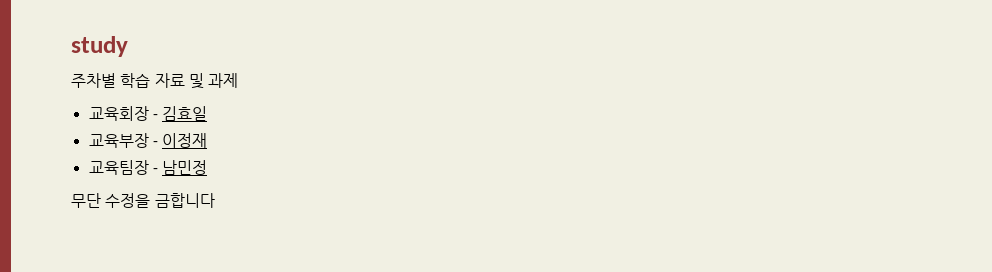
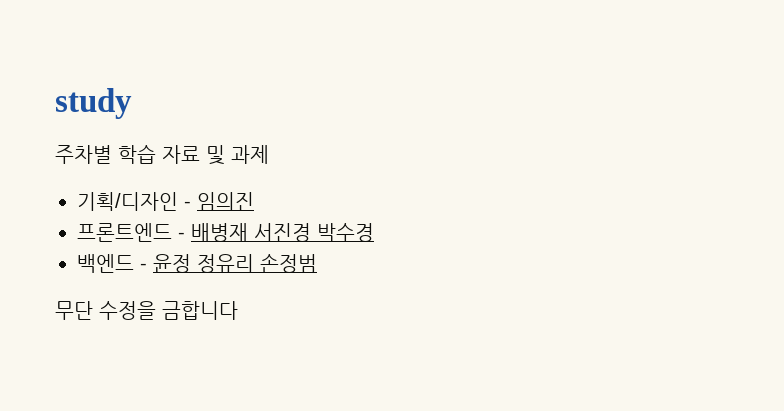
[88,106,208,121] [88,133,208,148] [88,160,208,175] 교육회장 - 김효일 // 교육부장 - 이정재 // 교육팀장 - 남민정 -> [77,192,254,211] [77,223,374,242] [77,253,317,273] 기획/디자인 - 임의진 // 프론트엔드 - 배병재 서진경 박수경 // 백엔드 - 윤정 정유리 손정범

